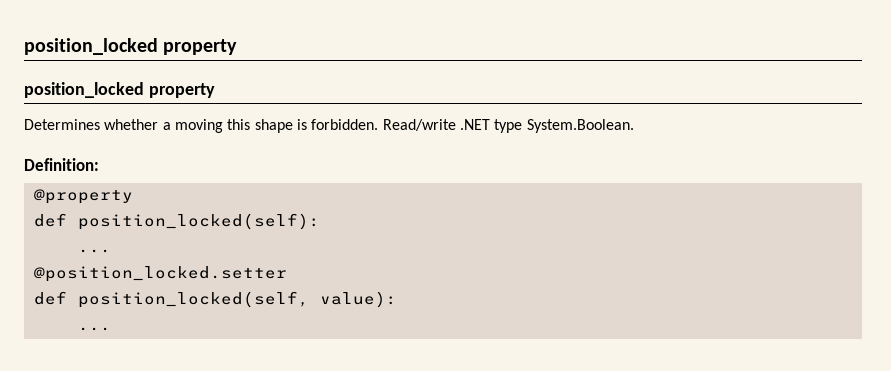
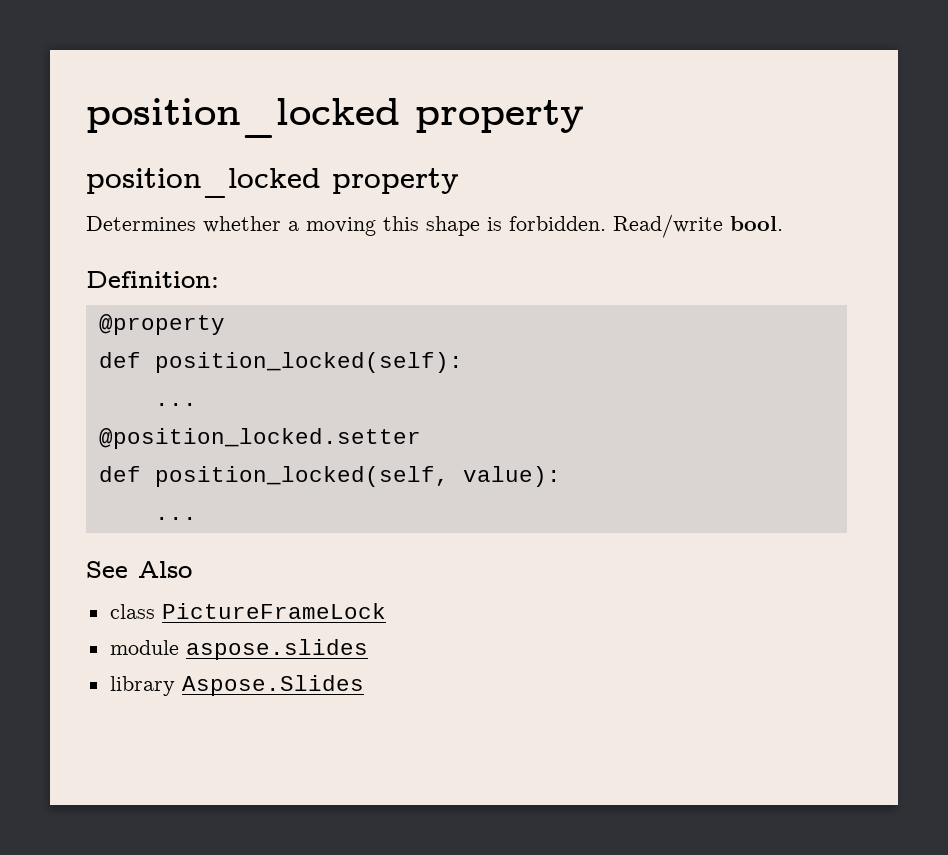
[459,119,634,133] .NET type System.Boolean. -> [730,216,783,231] bool.
(111, 329) none -> [86,561,192,578] [109,603,386,619] [109,639,368,660] [109,675,364,696] // See Also // class PictureFrameLock // module aspose.slides // library Aspose.Slides

